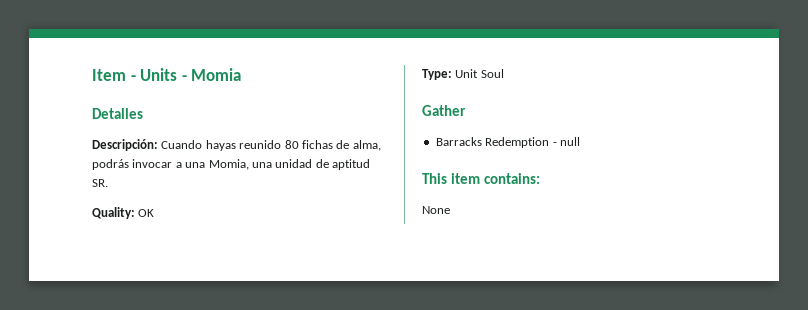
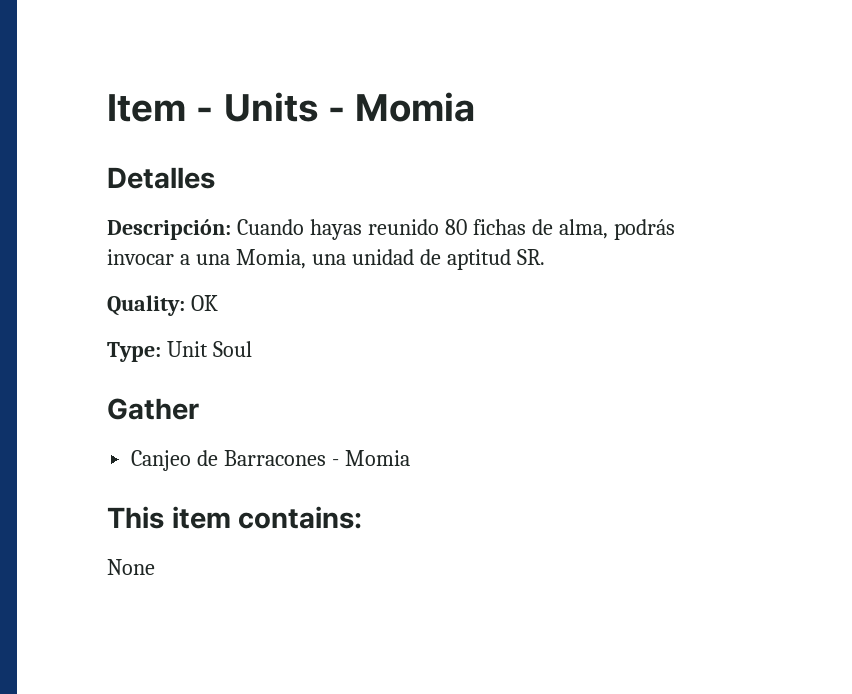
[435,137,580,148] Barracks Redemption - null -> [131,450,410,471] Canjeo de Barracones - Momia

